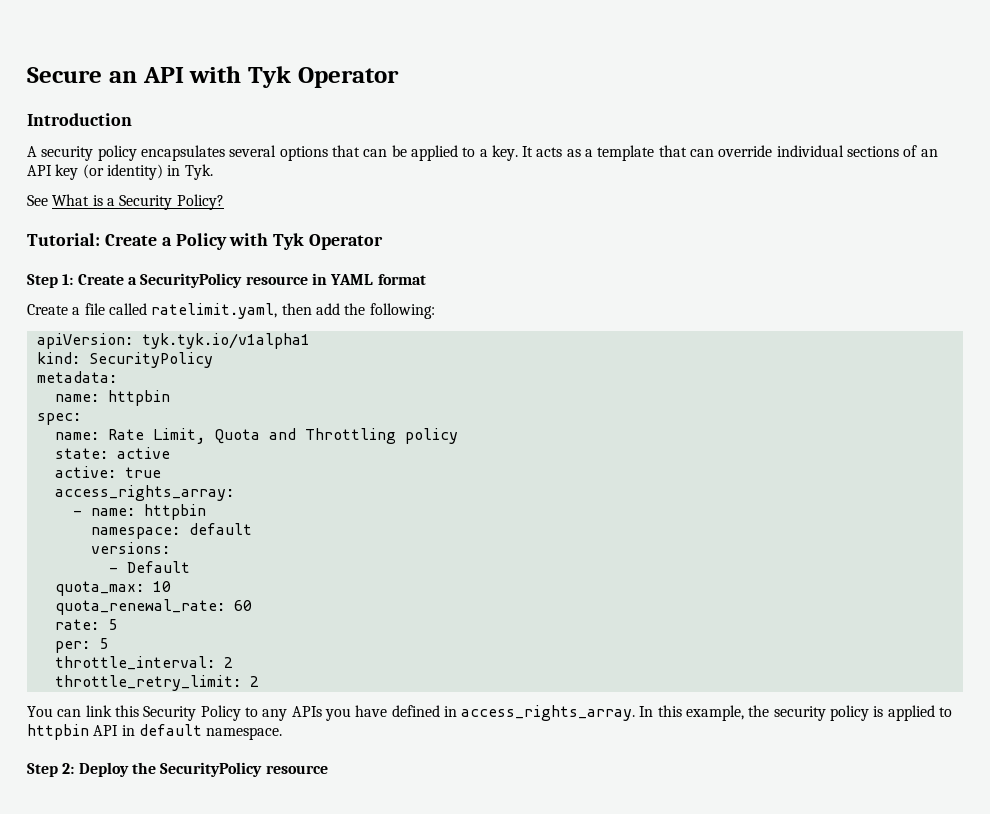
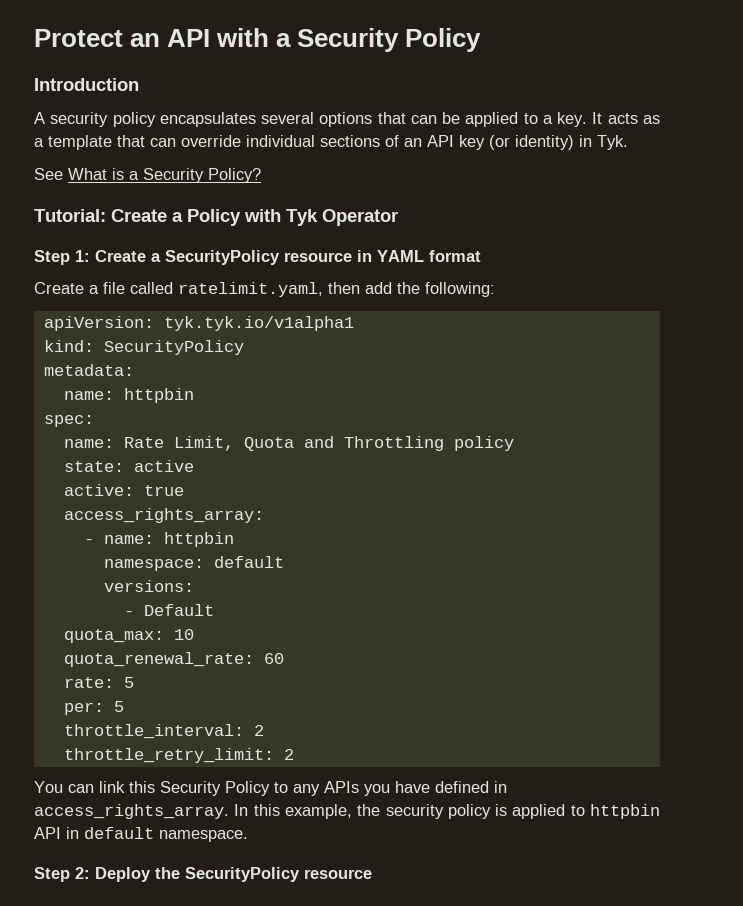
[27,67,102,83] Secure -> [34,29,123,47] Protect
[248,66,399,88] Tyk Operator -> [276,28,482,52] a Security Policy

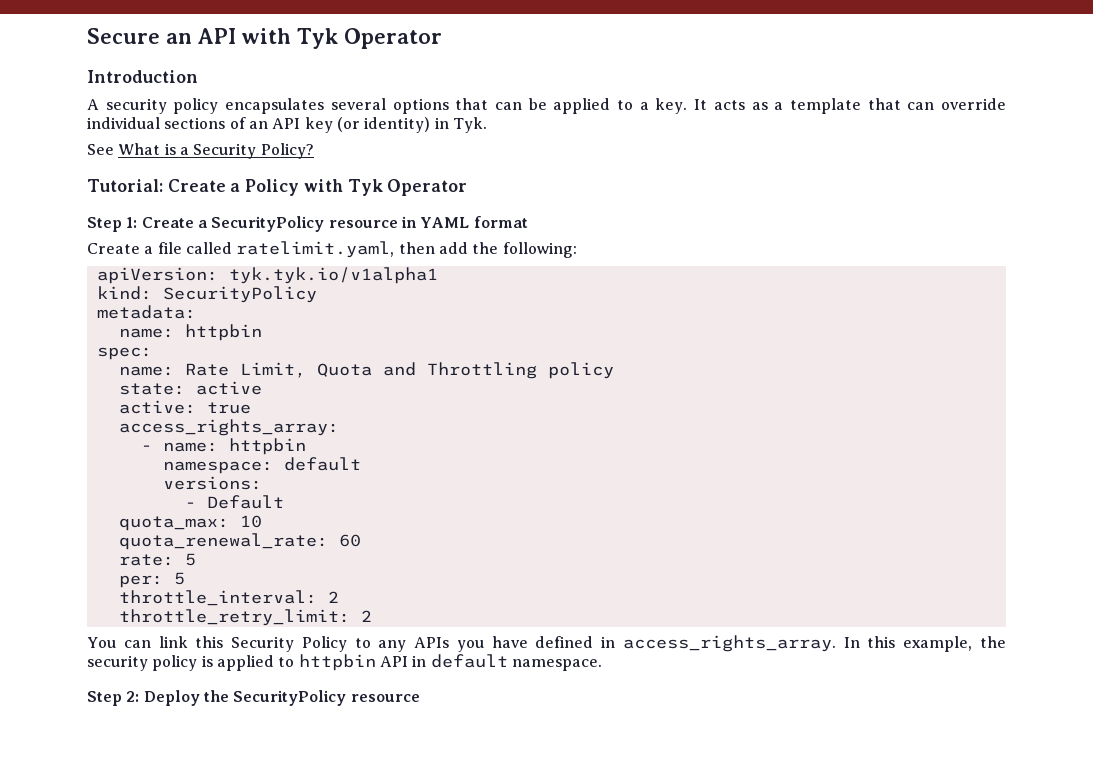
[34,29,123,47] Protect -> [87,28,160,44] Secure
[276,28,482,52] a Security Policy -> [297,28,442,49] Tyk Operator

